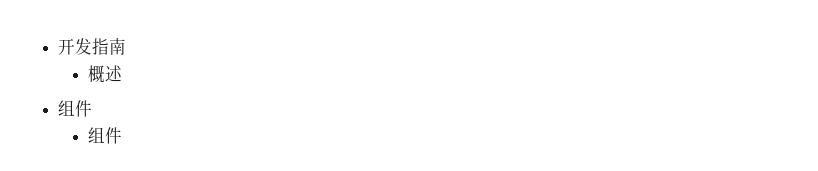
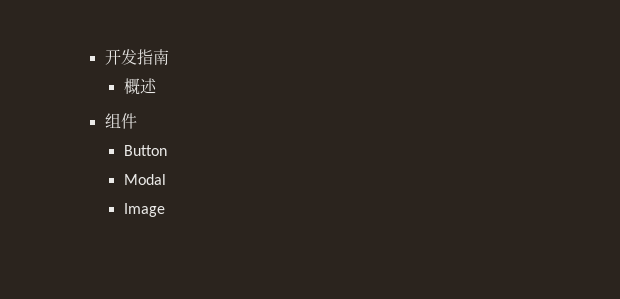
[87,127,122,144] 组件 -> [123,145,167,156] [123,174,166,185] [123,203,165,217] Button // Modal // Image

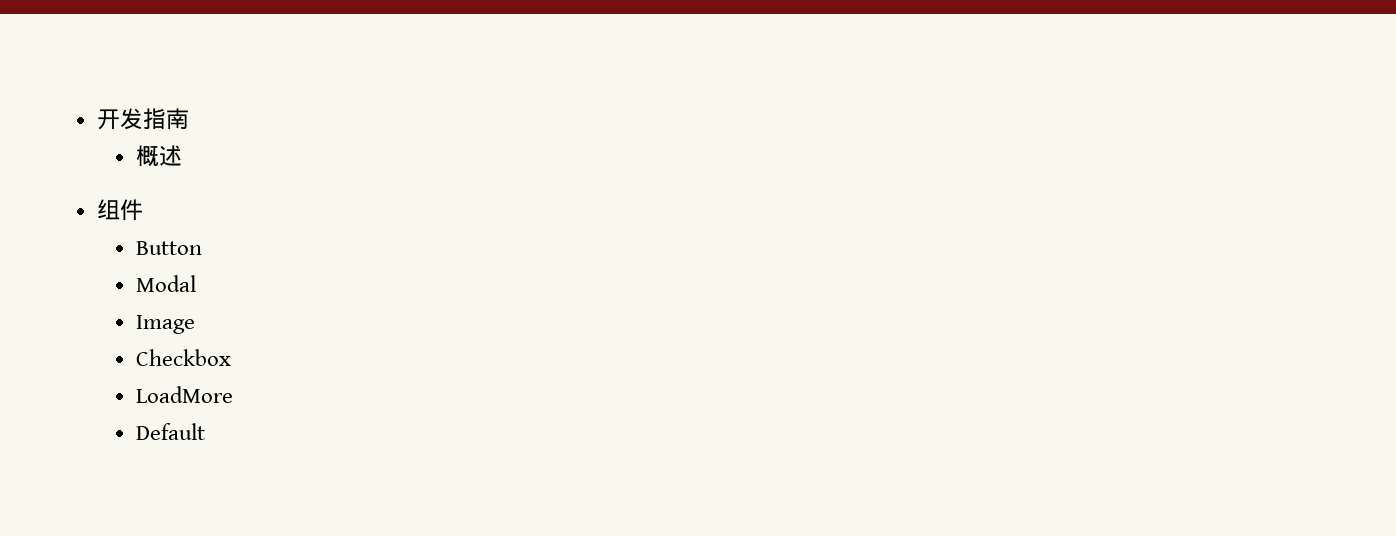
(165, 210) none -> [135,349,231,366] [135,386,233,403] [135,423,205,440] // Checkbox // LoadMore // Default

